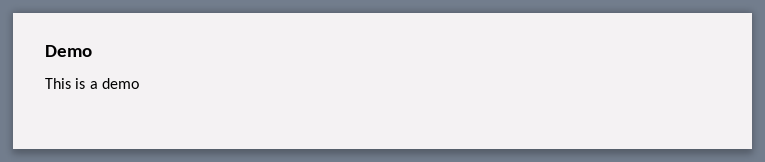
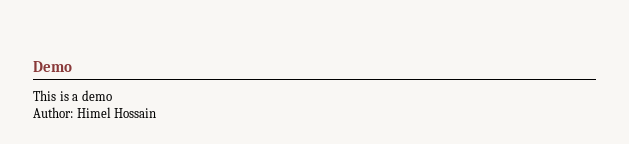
(139, 83) none -> [33,107,157,118] // Author: Himel Hossain

